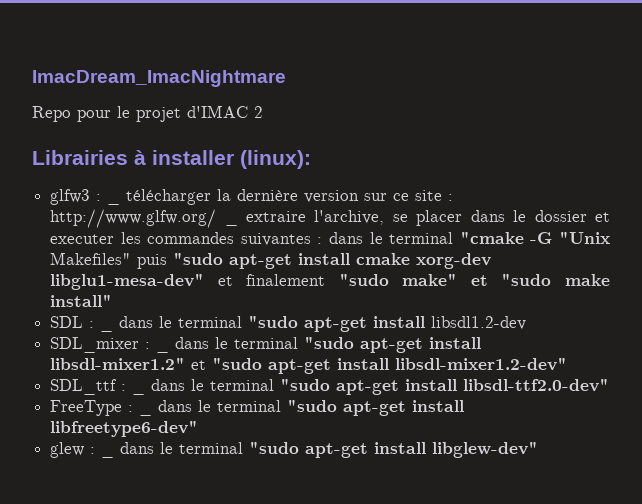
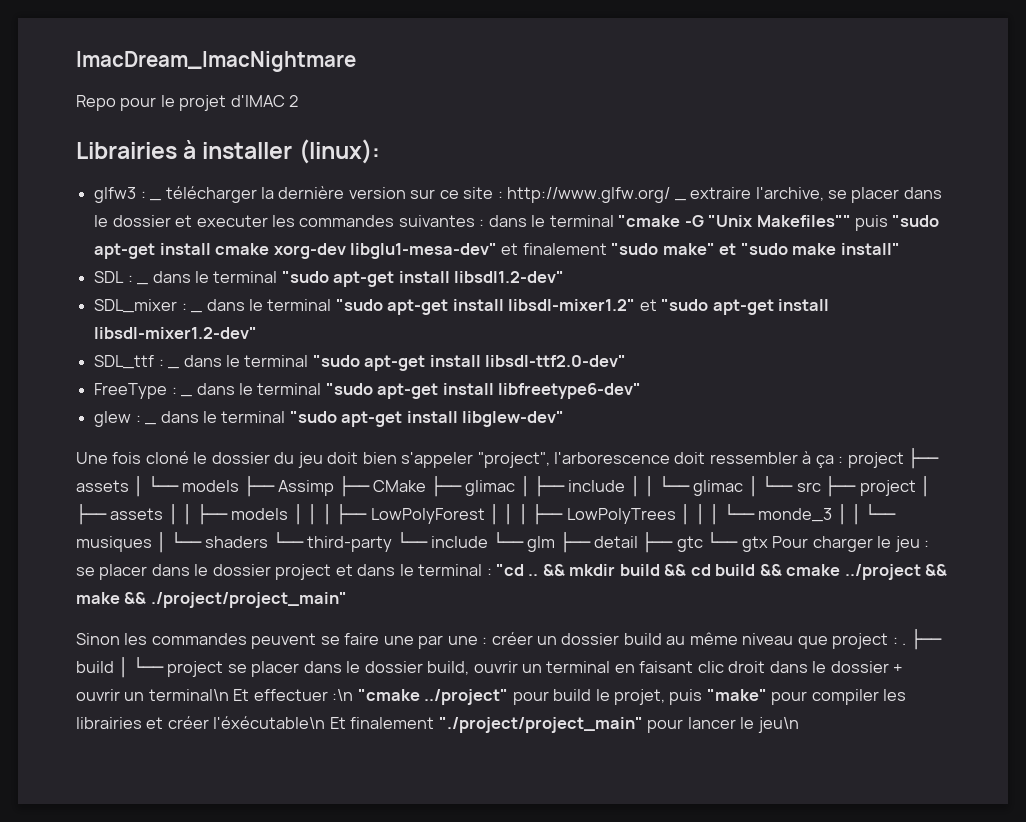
[50,252,132,265] Makefiles" -> [756,215,851,227] Makefiles""
[431,316,527,330] libsdl1.2-dev -> [454,271,565,283] libsdl1.2-dev"
(539, 449) none -> [76,448,940,469] [76,476,931,497] [76,504,897,525] [76,532,930,553] [76,564,948,580] [76,592,347,608] [76,629,942,650] [76,657,904,678] [76,689,907,705] [76,716,799,733] // Une fois cloné le dossier du jeu doit bien s'appeler "project", l'arborescence doit ressembler à ça : project ├── assets │ └── models ├── Assimp ├── CMake ├── glimac │ ├── include │ │ └── glimac │ └── src ├── project │ ├── assets │ │ ├── models │ │ │ ├── LowPolyForest │ │ │ ├── LowPolyTrees │ │ │ └── monde_3 │ │ └── musiques │ └── shaders └── third-party └── include └── glm ├── detail ├── gtc └── gtx Pour charger le jeu : se placer dans le dossier project et dans le terminal : "cd .. && mkdir build && cd build && cmake ../project && make && ./project/project_main" // Sinon les commandes peuvent se faire une par une : créer un dossier build au même niveau que project : . ├── build │ └── project se placer dans le dossier build, ouvrir un terminal en faisant clic droit dans le dossier + ouvrir un terminal\n Et effectuer :\n "cmake ../project" pour build le projet, puis "make" pour compiler les librairies et créer l'éxécutable\n Et finalement "./project/project_main" pour lancer le jeu\n

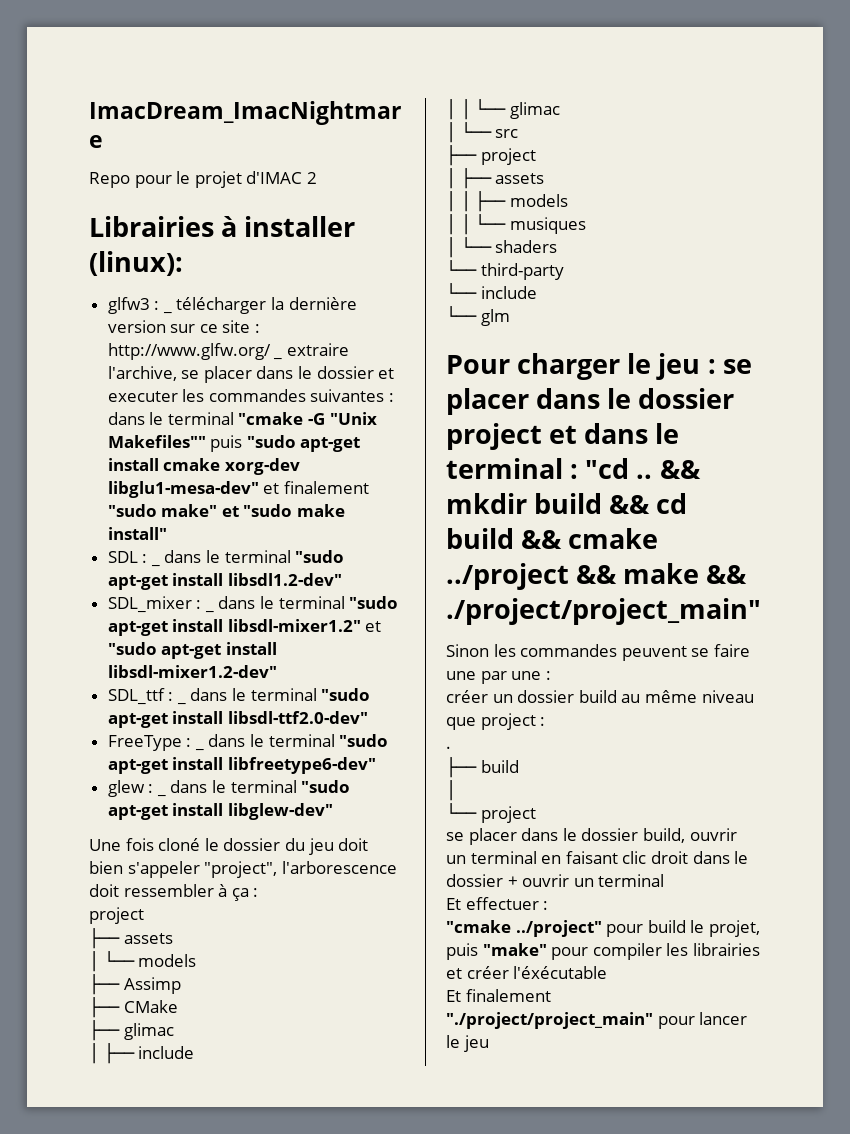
[847,448,940,469] [76,480,129,492] project ├── assets -> [89,907,144,924] [89,928,173,949] // project // ├── assets //
(240, 486) none -> (197, 960) //
(335, 488) none -> (181, 985) //
(427, 486) none -> (178, 1006) //
(516, 488) none -> (174, 1031) //
(626, 486) none -> (195, 1052) //
(744, 488) none -> (560, 110) //
(821, 487) none -> (519, 133) //
(916, 488) none -> (536, 156) //
(164, 514) none -> (545, 178) //
[292,504,833,525] │ │ │ ├── LowPolyForest │ │ │ ├── LowPolyTrees │ │ │ └── monde_3 -> (568, 200) //
(152, 544) none -> (586, 225) //
(269, 542) none -> (558, 246) //
(393, 544) none -> (564, 271) //
(489, 542) none -> (537, 292) //
[559,532,768,553] ├── detail ├── gtc └── gtx -> (510, 317) //
(488, 641) none -> (551, 675) //
(898, 641) none -> (546, 721) //
(907, 644) none -> (451, 747) //
[118,657,129,678] │ -> [446,780,456,801] // │ //
(224, 669) none -> (536, 814) //
[148,689,229,701] terminal\n -> [598,874,665,887] terminal //
[332,689,354,701] :\n -> [543,901,549,910] : //
[213,716,326,729] l'éxécutable\n -> [513,966,608,979] l'éxécutable //
[757,717,799,733] jeu\n -> [463,1035,489,1052] jeu

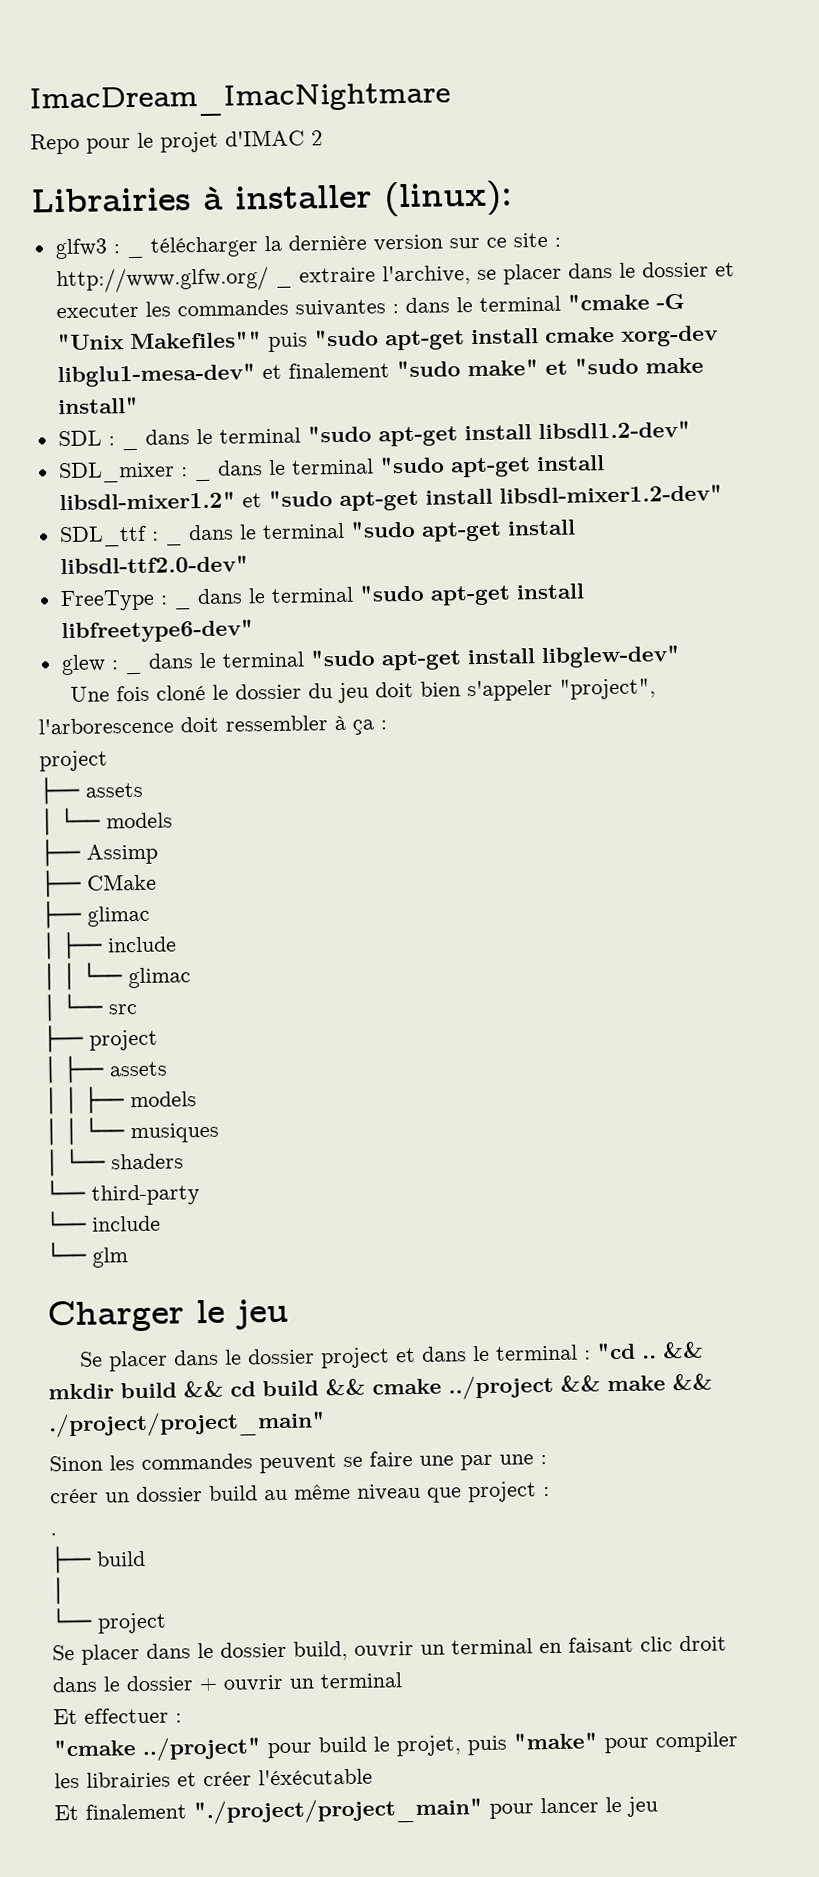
[446,353,752,380] Pour charger le jeu : se -> [47,1298,289,1333] [79,1351,103,1367] Charger le jeu // Se
[446,832,464,841] se -> [52,1644,75,1661] Se

